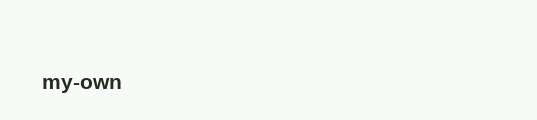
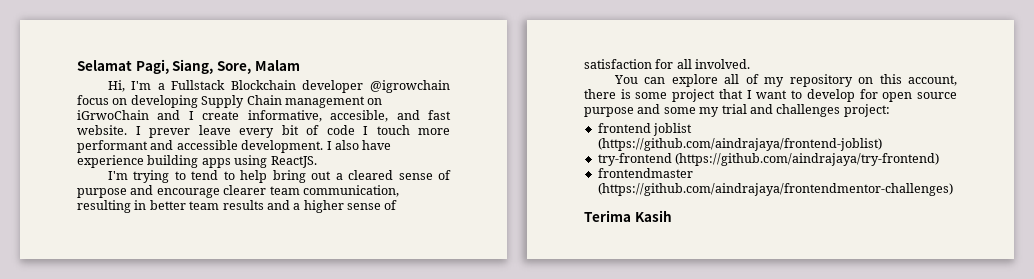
[42,78,122,93] my-own -> [77,59,300,74] [107,80,450,93] [77,95,383,108] [77,110,451,122] [77,125,450,138] [77,140,392,153] [77,155,317,168] [107,170,451,183] [77,185,399,198] [77,200,398,213] [584,59,751,69] [613,74,957,87] [584,89,957,102] [584,104,890,117] [597,123,693,136] [597,138,882,151] [597,153,940,166] [597,168,693,178] [597,183,953,196] [584,210,672,222] Selamat Pagi, Siang, Sore, Malam // Hi, I'm a Fullstack Blockchain developer @igrowchain focus on developing Supply Chain management on iGrwoChain and I create informative, accesible, and fast website. I prever leave every bit of code I touch more performant and accessible development. I also have experience building apps using ReactJS. // I'm trying to tend to help bring out a cleared sense of purpose and encourage clearer team communication, resulting in better team results and a higher sense of satisfaction for all involved. // You can explore all of my repository on this account, there is some project that I want to develop for open source purpose and some my trial and challenges project: // frontend joblist (https://github.com/aindrajaya/frontend-joblist) // try-frontend (https://github.com/aindrajaya/try-frontend) // frontendmaster (https://github.com/aindrajaya/frontendmentor-challenges) // Terima Kasih

